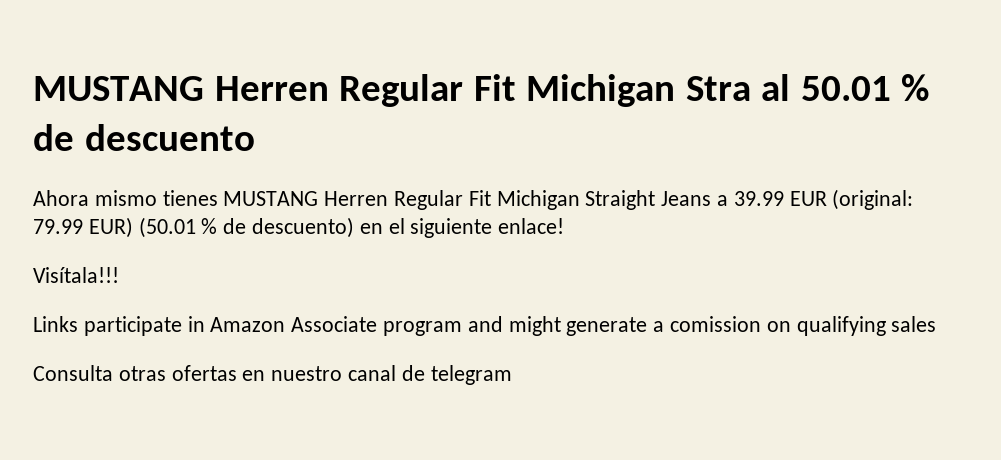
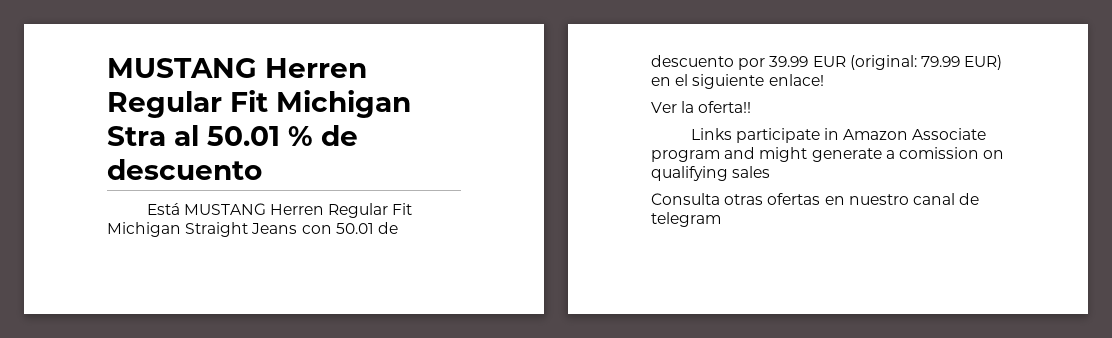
[33,190,218,206] Ahora mismo tienes -> [146,203,180,215] Está
[717,195,729,206] a -> [301,222,398,234] [651,55,766,70] con 50.01 de descuento por
[138,217,355,238] (50.01 % de descuento) -> (1003, 62) none
[33,267,119,283] Visítala!!! -> [651,101,752,113] Ver la oferta!!

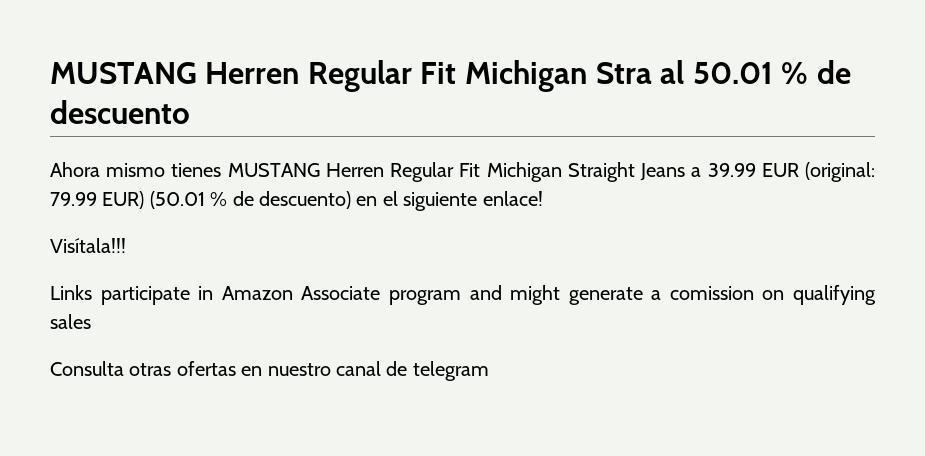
[146,203,180,215] Está -> [50,162,222,177] Ahora mismo tienes
[301,222,398,234] [651,55,766,70] con 50.01 de descuento por -> [691,167,702,177] a
(1003, 62) none -> [149,191,351,209] (50.01 % de descuento)
[651,101,752,113] Ver la oferta!! -> [50,238,126,253] Visítala!!!

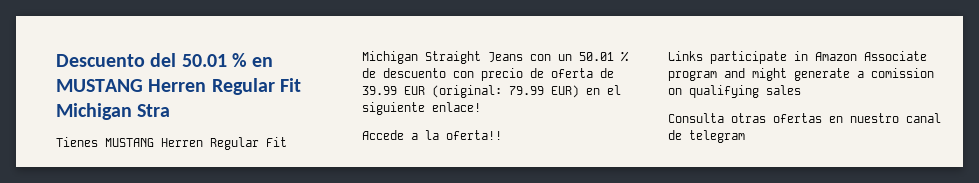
(50, 73) none -> [56,53,274,67] Descuento del 50.01 % en
[659,60,851,84] [50,100,190,124] [50,162,222,177] al 50.01 % de descuento // Ahora mismo tienes -> [56,137,98,147] // Tienes
[691,167,702,177] a -> [530,51,629,62] [362,68,614,81] con un 50.01 % de descuento con precio de oferta de
[149,191,351,209] (50.01 % de descuento) -> (579, 91) none
[50,238,126,253] Visítala!!! -> [362,130,502,140] Accede a la oferta!!

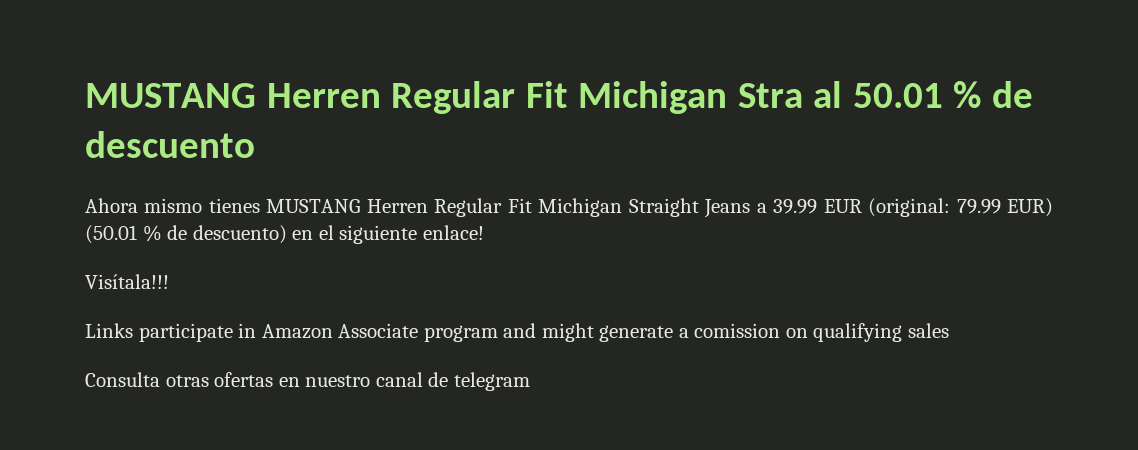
[56,53,274,67] Descuento del 50.01 % en -> (85, 95) none
[56,137,98,147] // Tienes -> [813,81,1033,108] [85,131,255,158] [85,198,260,213] al 50.01 % de descuento // Ahora mismo tienes
[530,51,629,62] [362,68,614,81] con un 50.01 % de descuento con precio de oferta de -> [756,203,767,213] a
(579, 91) none -> [85,225,287,244] (50.01 % de descuento)
[362,130,502,140] Accede a la oferta!! -> [85,274,169,289] Visítala!!!

